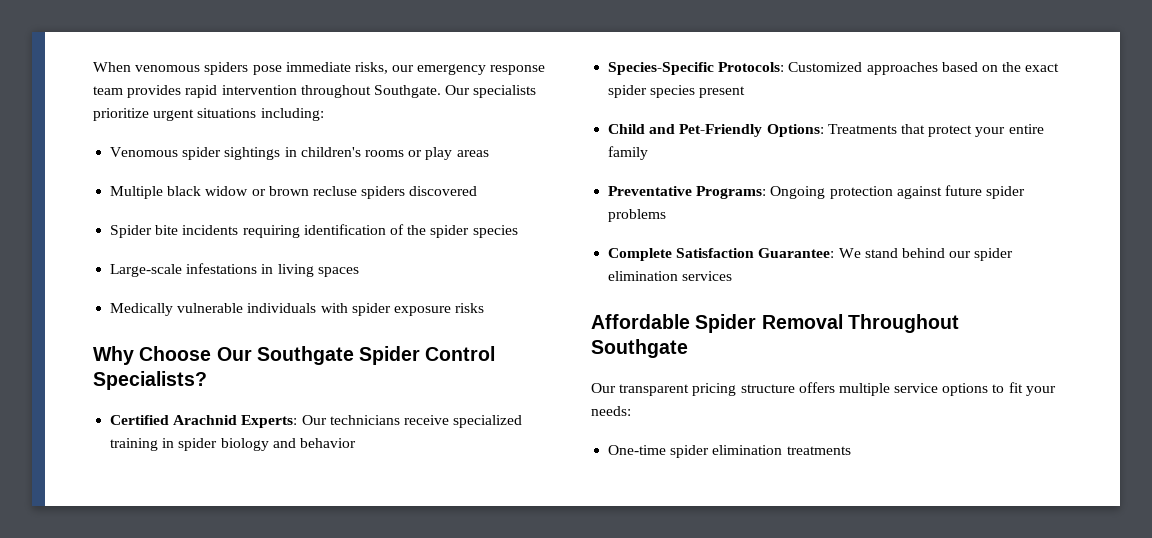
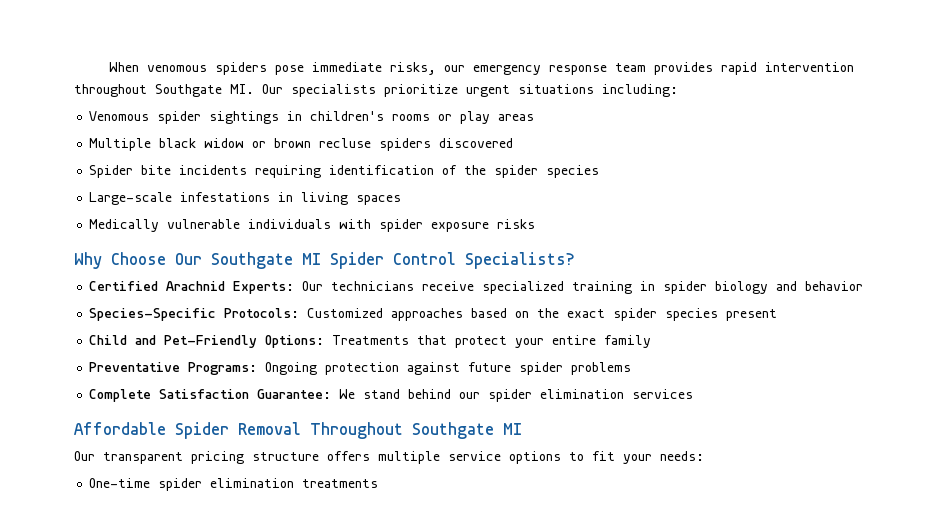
[373,85,441,98] Southgate. -> [155,84,254,97] Southgate MI.
(354, 355) none -> [302,253,321,265] MI
(688, 348) none -> [503,423,522,435] MI

